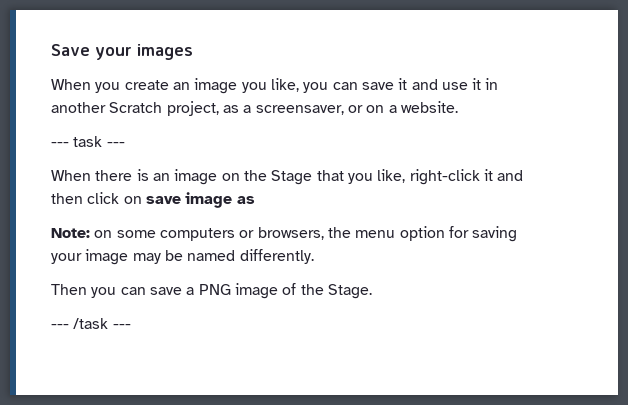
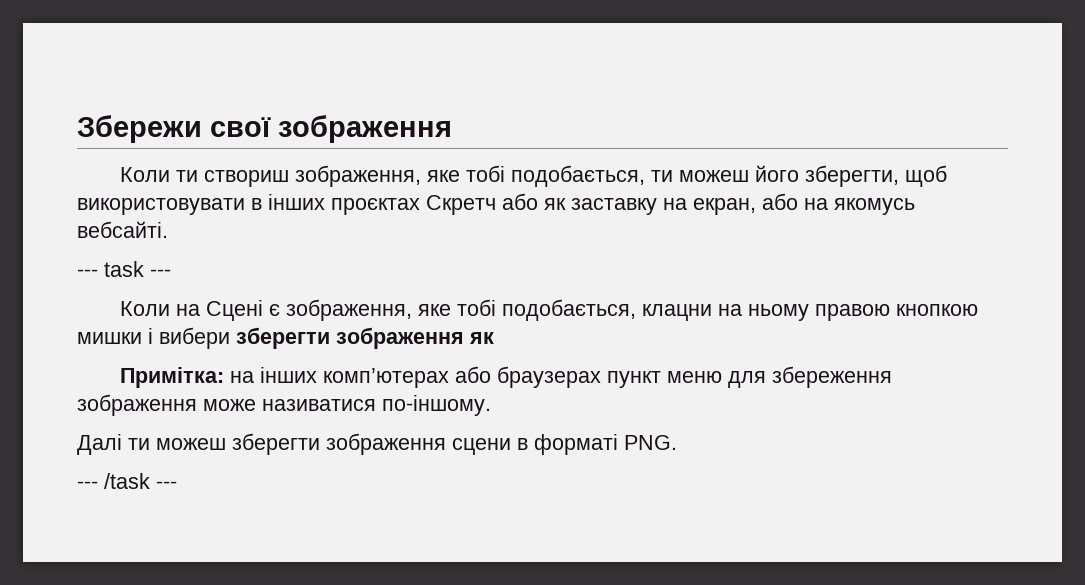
[51,44,193,60] [51,78,499,94] [51,101,458,116] [51,136,125,147] [51,169,524,185] [51,192,255,208] [51,226,518,242] [51,249,314,265] [51,283,372,299] Save your images // When you create an image you like, you can save it and use it in another Scratch project, as a screensaver, or on a website. // --- task --- // When there is an image on the Stage that you like, right-click it and then click on save image as // Note: on some computers or browsers, the menu option for saving your image may be named differently. // Then you can save a PNG image of the Stage. -> [77,115,452,143] [119,165,947,187] [77,193,915,215] [77,221,168,238] [77,261,171,277] [119,299,978,321] [77,327,494,349] [119,366,892,388] [77,394,491,416] [77,433,677,455] Збережи свої зображення // Коли ти створиш зображення, яке тобі подобається, ти можеш його зберегти, щоб використовувати в інших проєктах Скретч або як заставку на екран, або на якомусь вебсайті. // --- task --- // Коли на Сцені є зображення, яке тобі подобається, клацни на ньому правою кнопкою мишки і вибери зберегти зображення як // Примітка: на інших комп’ютерах або браузерах пункт меню для збереження зображення може називатися по-іншому. // Далі ти можеш зберегти зображення сцени в форматі PNG.

